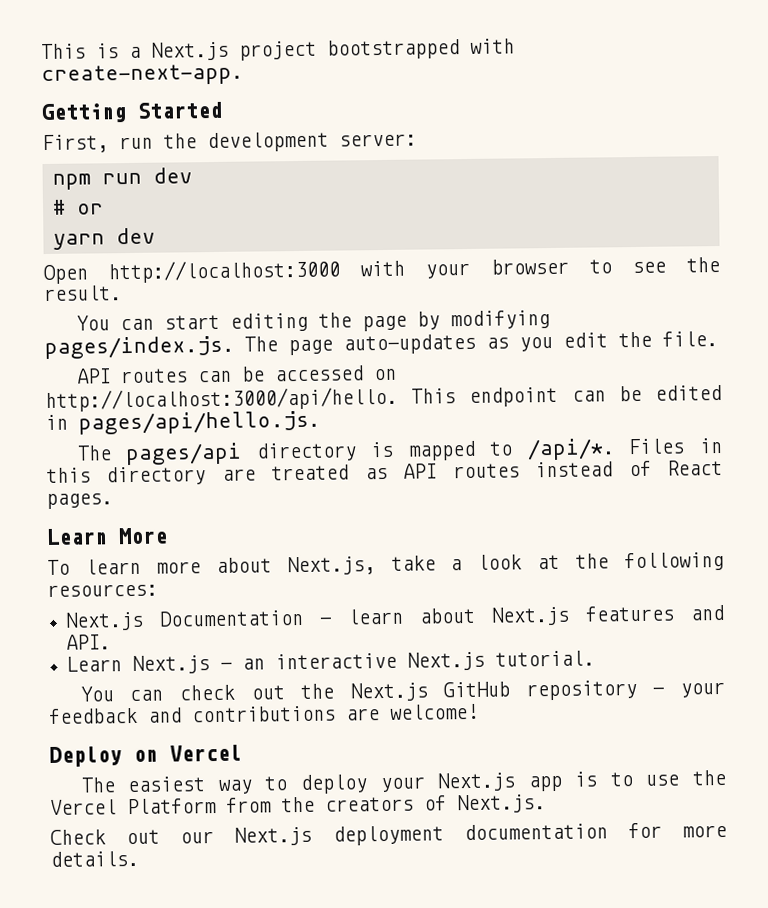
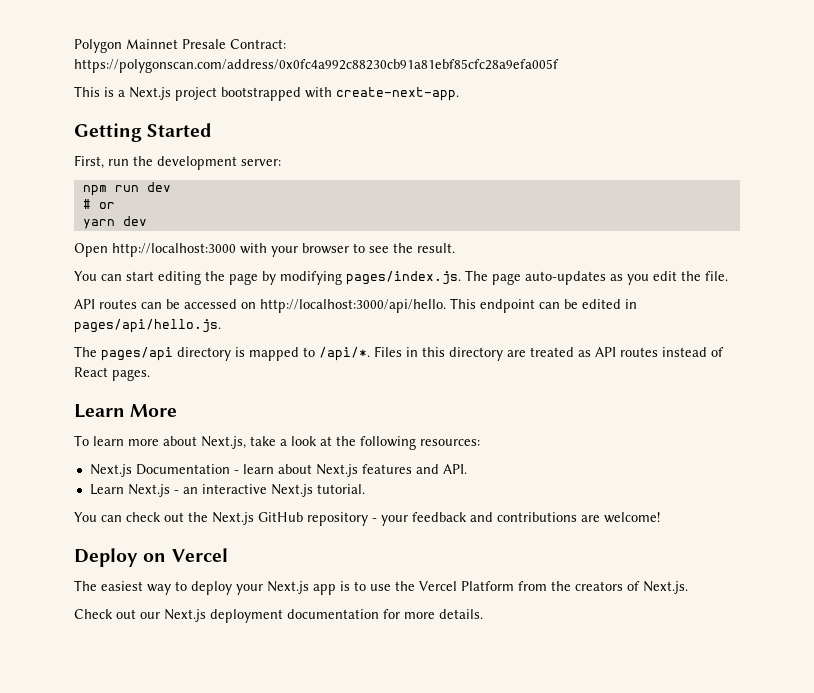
(41, 51) none -> [74,39,286,53] [74,59,559,73] Polygon Mainnet Presale Contract: https://polygonscan.com/address/0x0fc4a992c88230cb91a81ebf85cfc28a9efa005f //

